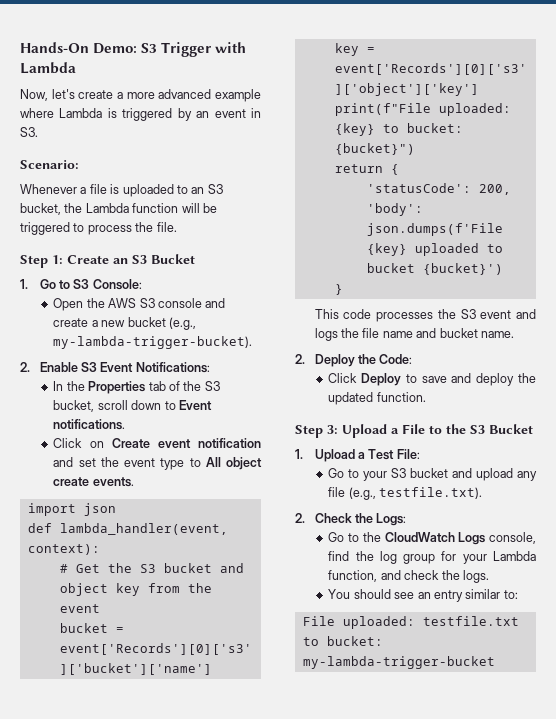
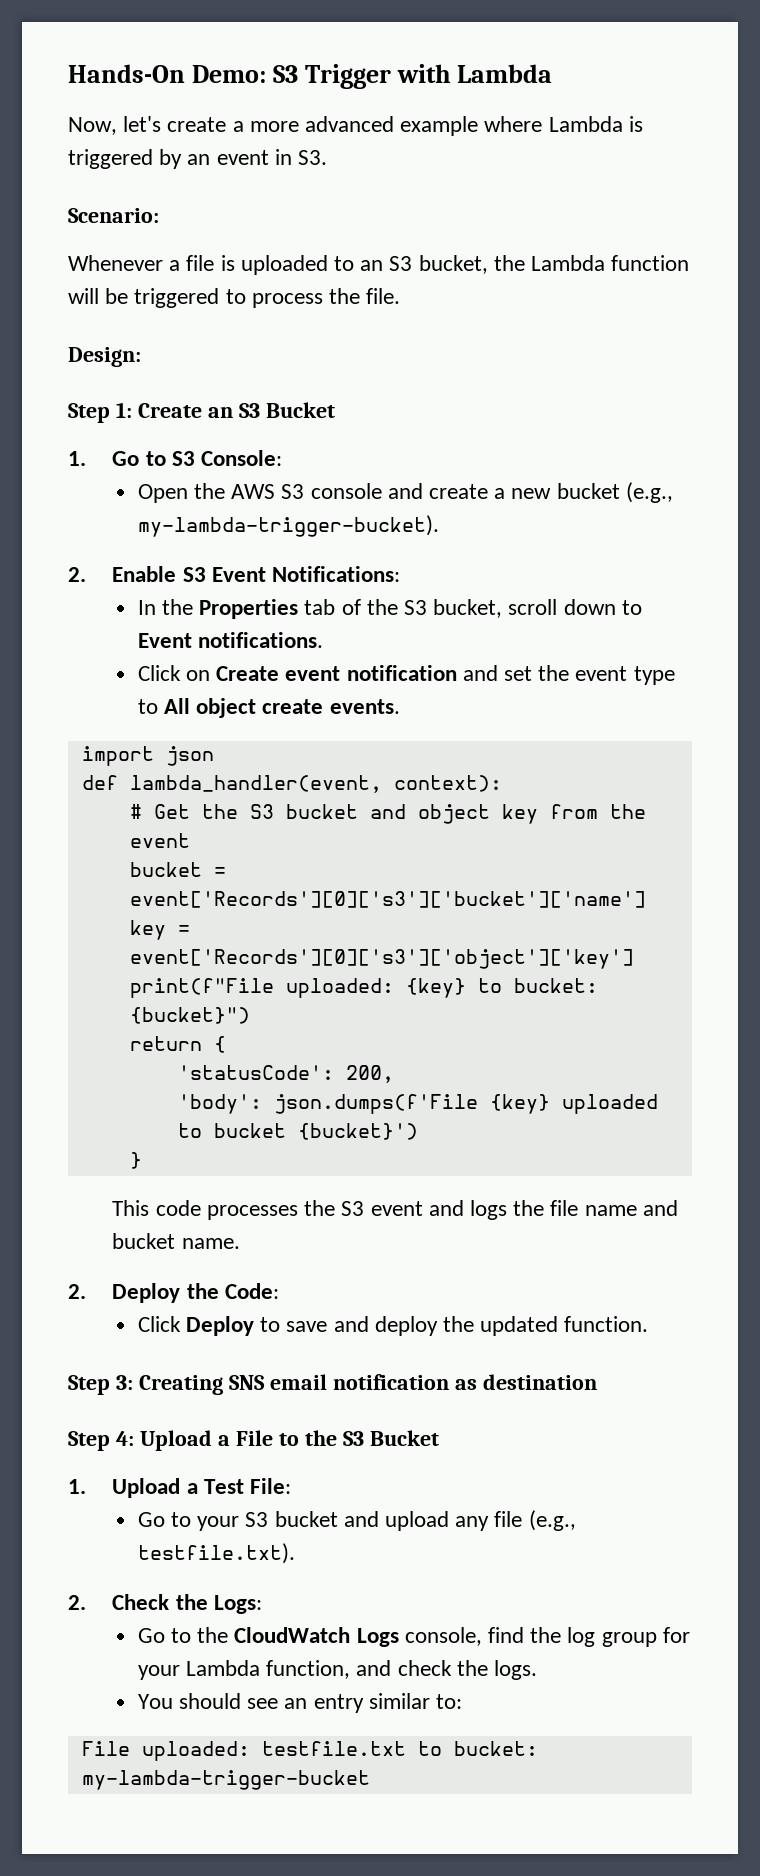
(177, 227) none -> [68,347,141,367] // Design:
(338, 429) none -> [138,1374,597,1395] [68,1431,134,1451] Creating SNS email notification as destination // Step 4:

